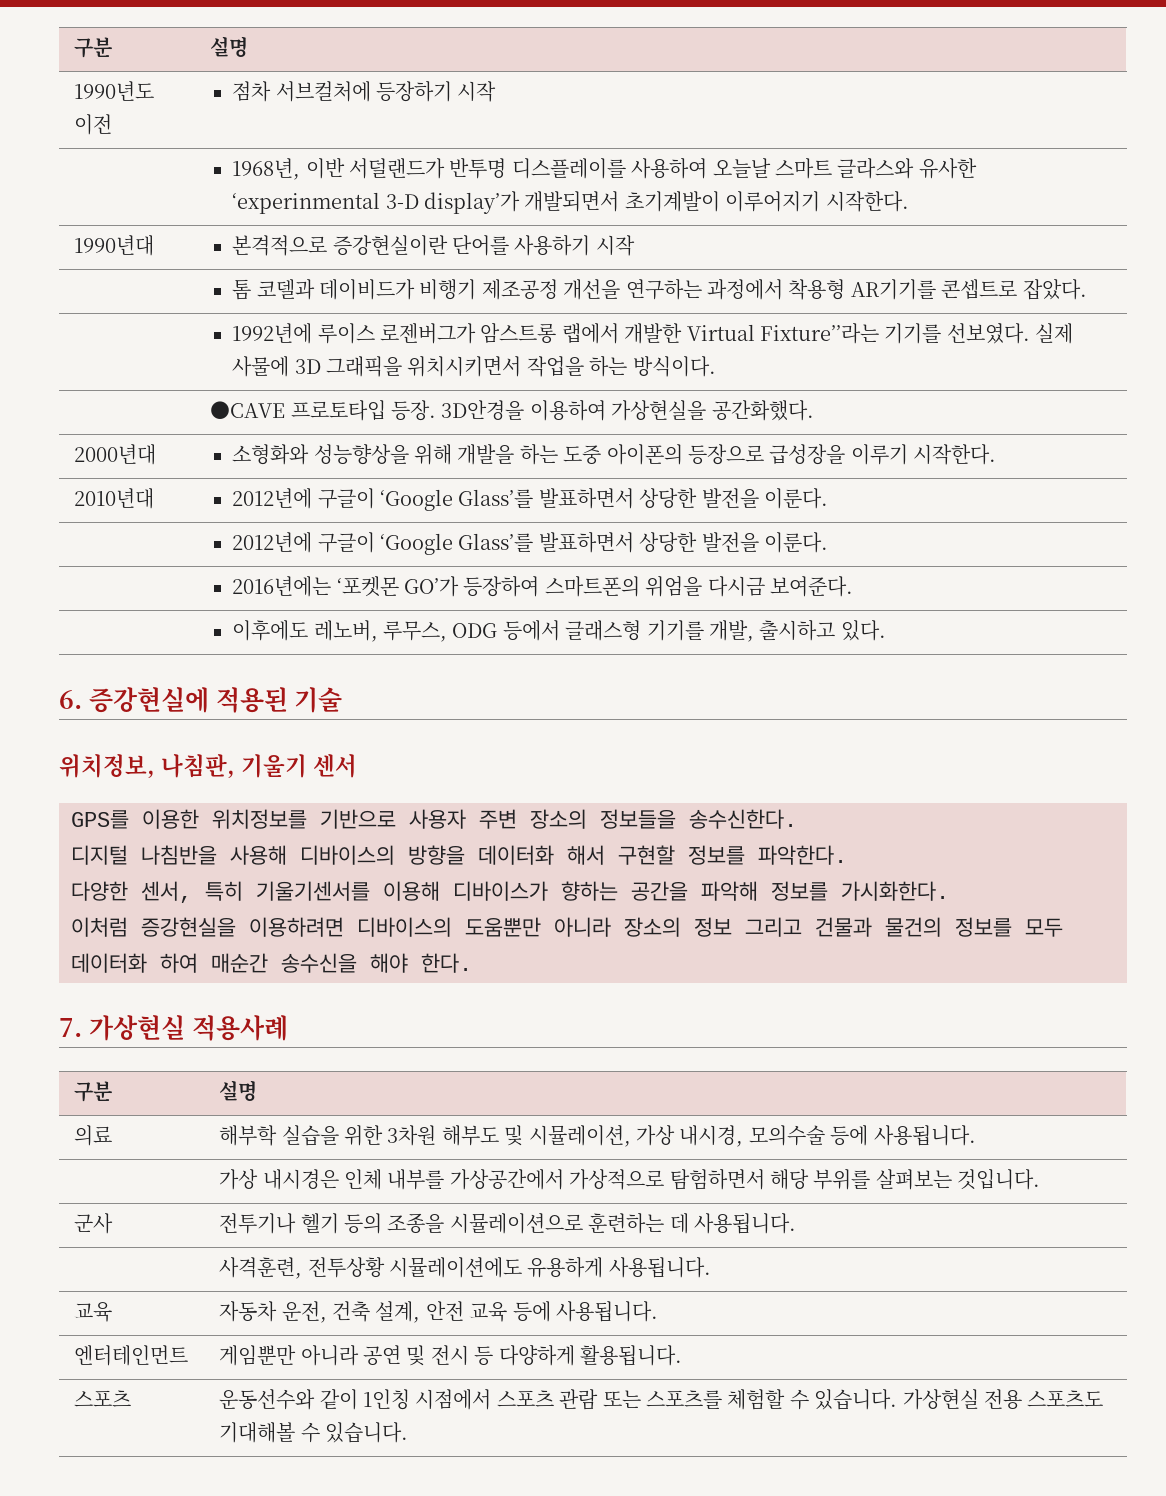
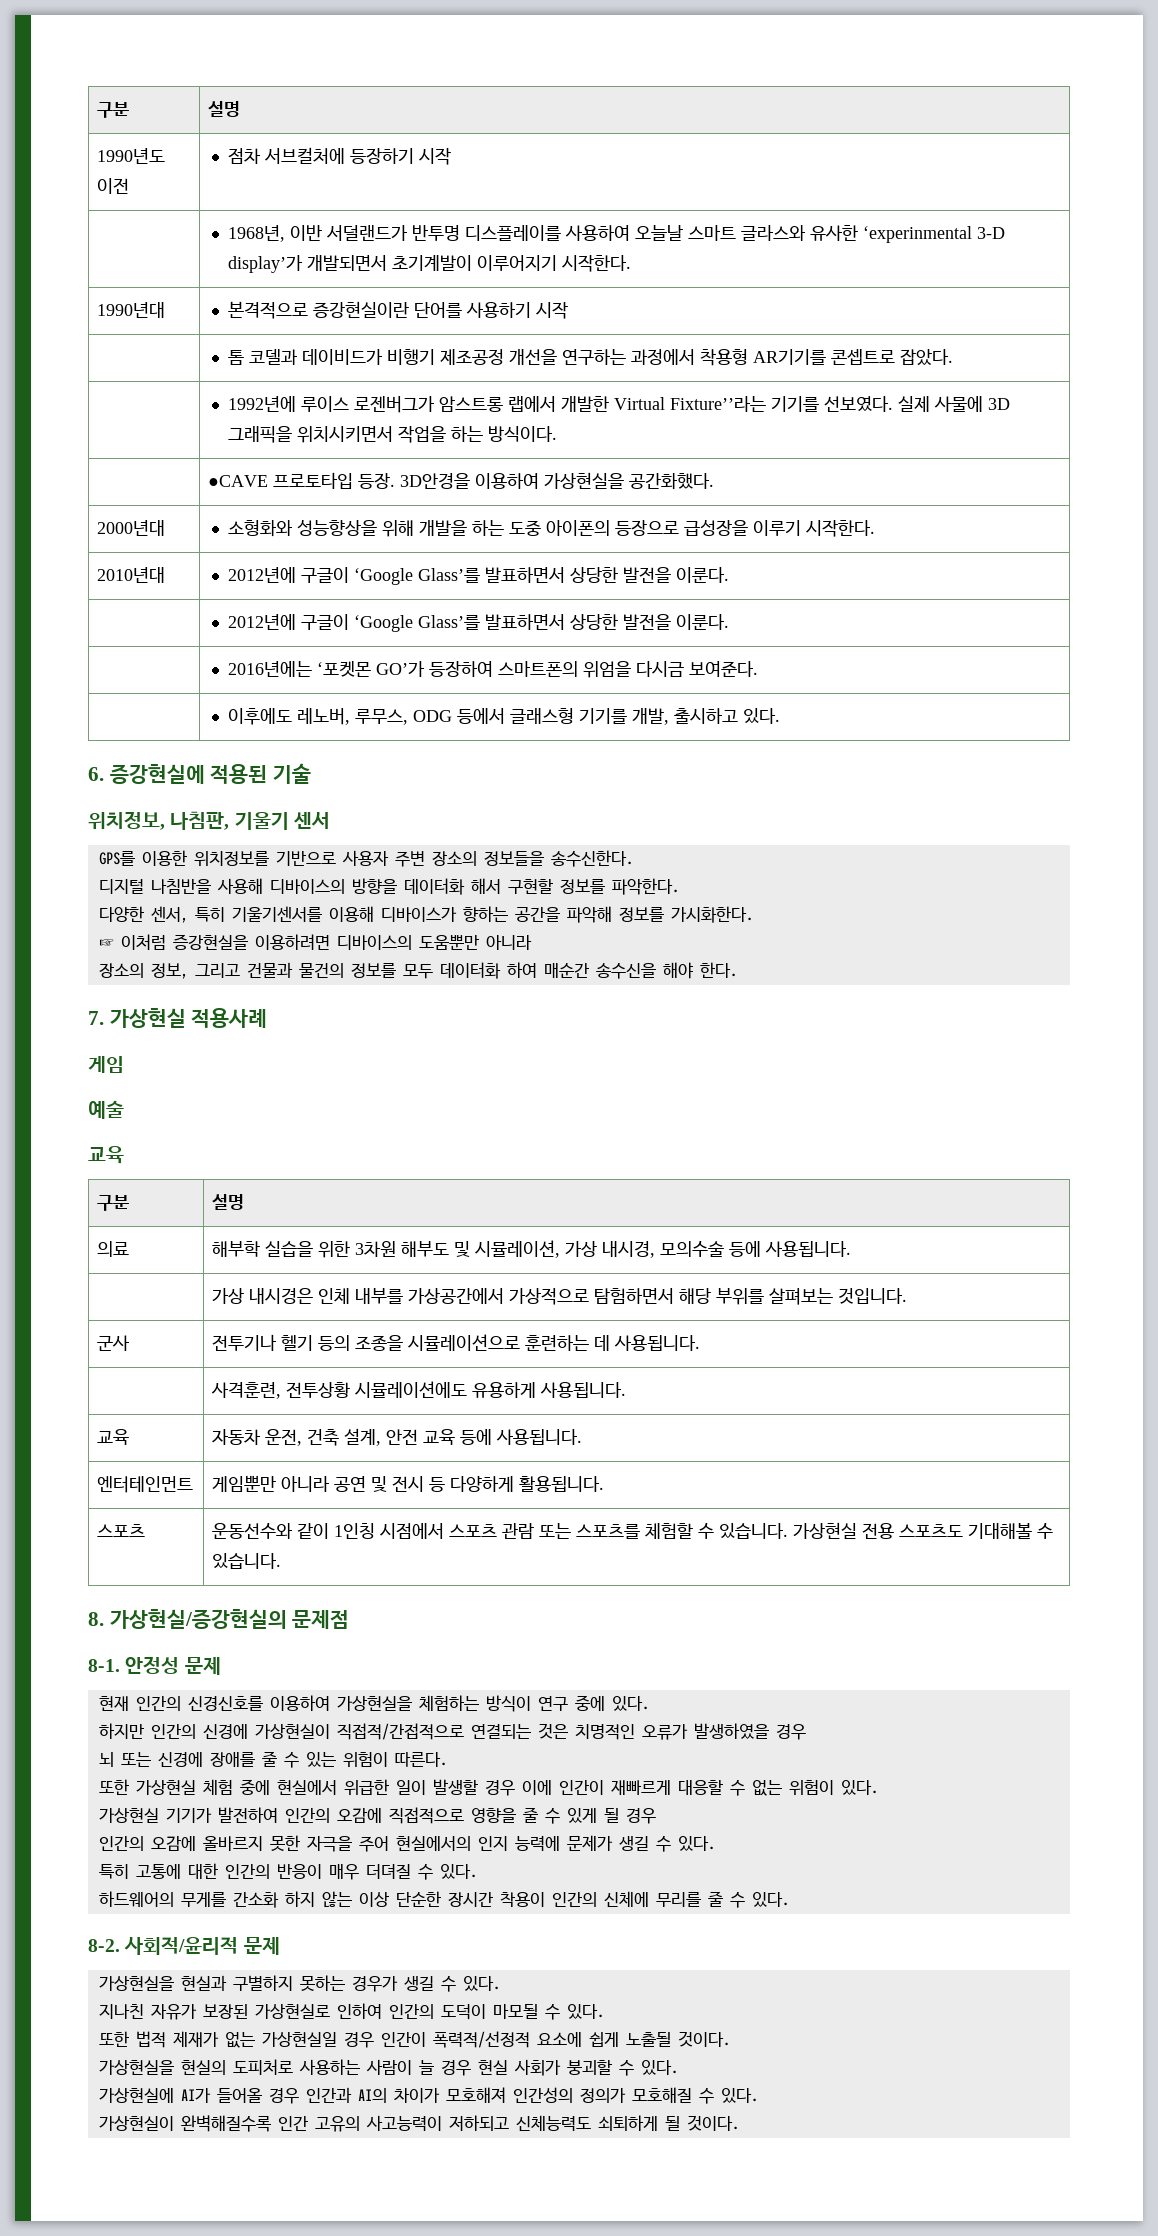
(949, 891) none -> [98,939,114,948] ☞
[624,917,732,937] 장소의 정보 -> [98,963,188,979] // 장소의 정보,
(288, 1028) none -> [88,1056,124,1073] [88,1100,124,1119] [88,1146,124,1164] // 게임 // 예술 // 교육
(409, 1432) none -> [88,1609,350,1629] [88,1656,221,1675] [98,1695,649,1712] [98,1723,806,1740] [98,1751,447,1768] [98,1779,878,1796] [98,1807,656,1824] [98,1835,715,1852] [98,1863,477,1880] [98,1891,789,1908] [88,1937,280,1955] [98,1975,500,1992] [98,2003,604,2020] [98,2031,730,2048] [98,2059,678,2076] [98,2087,758,2104] [98,2115,739,2132] // 8. 가상현실/증강현실의 문제점 // 8-1. 안정성 문제 // 현재 인간의 신경신호를 이용하여 가상현실을 체험하는 방식이 연구 중에 있다. // 하지만 인간의 신경에 가상현실이 직접적/간접적으로 연결되는 것은 치명적인 오류가 발생하였을 경우 // 뇌 또는 신경에 장애를 줄 수 있는 위험이 따른다. // 또한 가상현실 체험 중에 현실에서 위급한 일이 발생할 경우 이에 인간이 재빠르게 대응할 수 없는 위험이 있다. // 가상현실 기기가 발전하여 인간의 오감에 직접적으로 영향을 줄 수 있게 될 경우 // 인간의 오감에 올바르지 못한 자극을 주어 현실에서의 인지 능력에 문제가 생길 수 있다. // 특히 고통에 대한 인간의 반응이 매우 더뎌질 수 있다. // 하드웨어의 무게를 간소화 하지 않는 이상 단순한 장시간 착용이 인간의 신체에 무리를 줄 수 있다. // 8-2. 사회적/윤리적 문제 // 가상현실을 현실과 구별하지 못하는 경우가 생길 수 있다. // 지나친 자유가 보장된 가상현실로 인하여 인간의 도덕이 마모될 수 있다. // 또한 법적 제재가 없는 가상현실일 경우 인간이 폭력적/선정적 요소에 쉽게 노출될 것이다. // 가상현실을 현실의 도피처로 사용하는 사람이 늘 경우 현실 사회가 붕괴할 수 있다. // 가상현실에 AI가 들어올 경우 인간과 AI의 차이가 모호해져 인간성의 정의가 모호해질 수 있다. // 가상현실이 완벽해질수록 인간 고유의 사고능력이 저하되고 신체능력도 쇠퇴하게 될 것이다.

